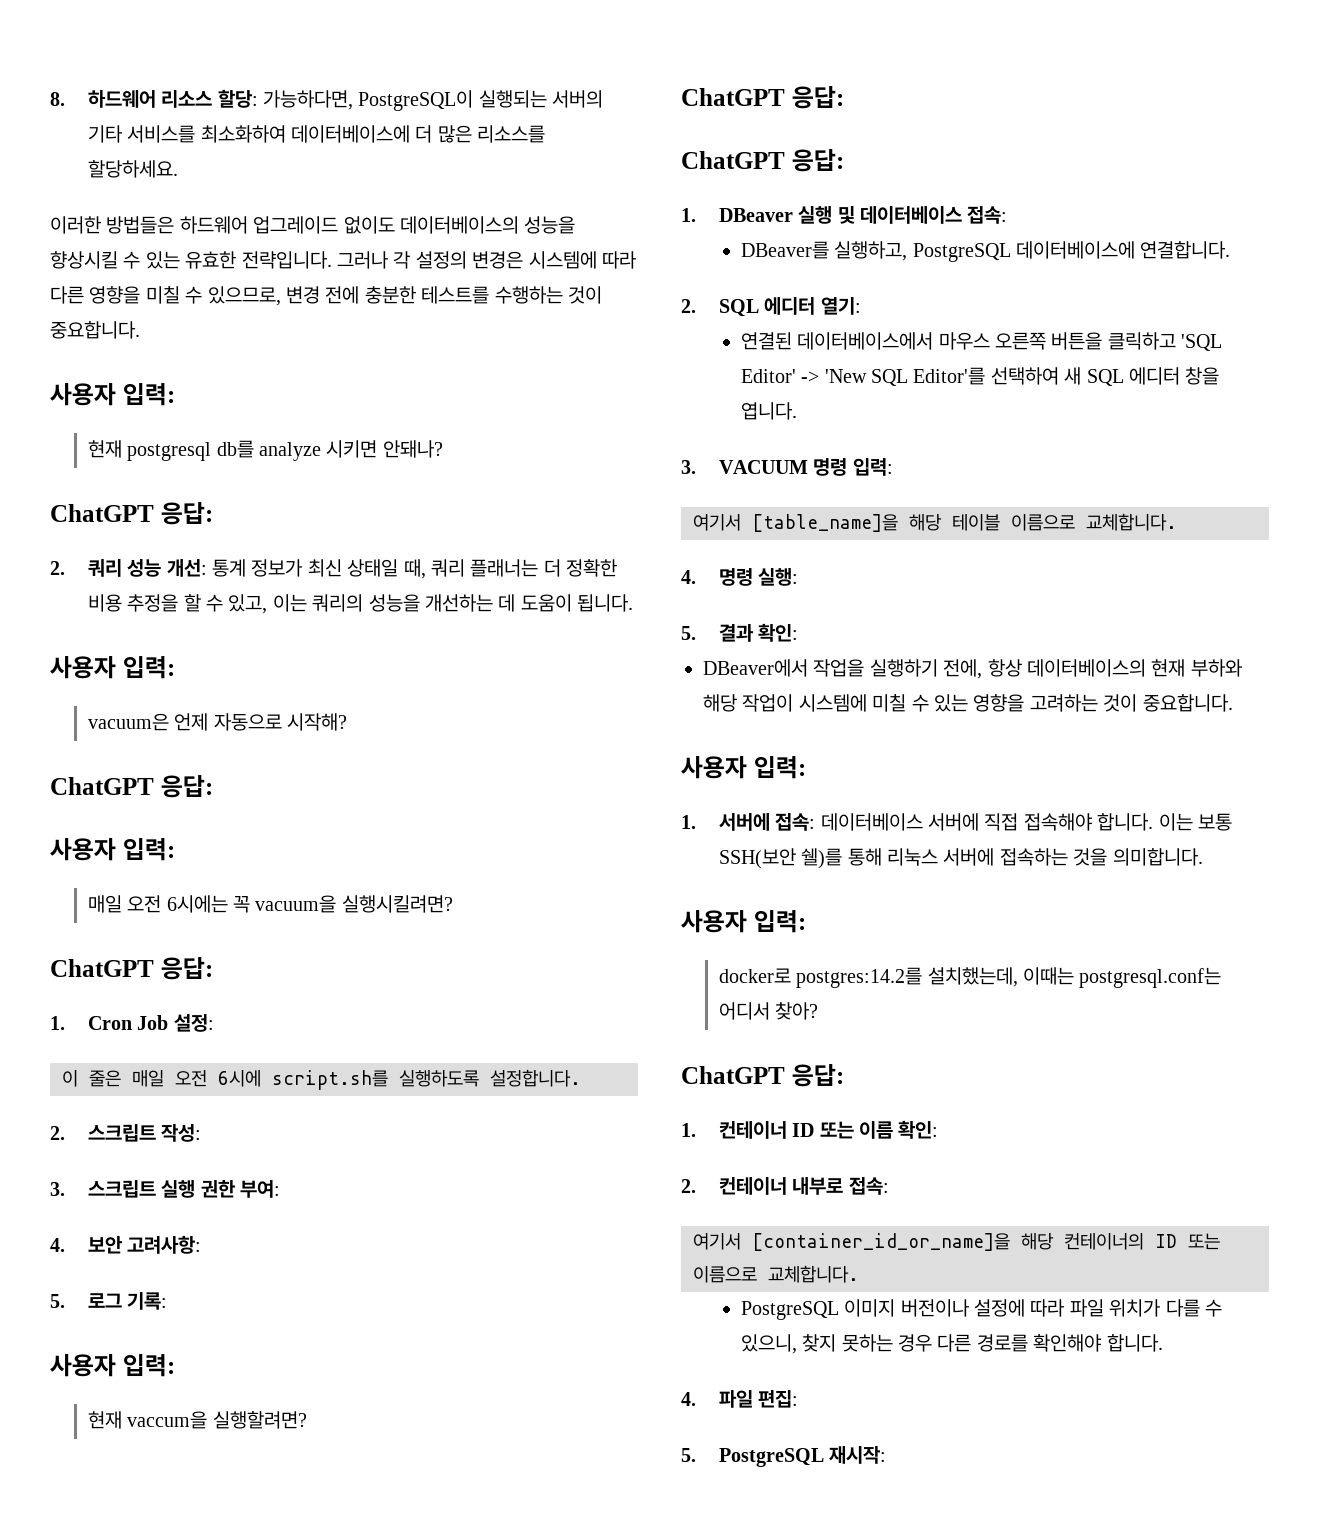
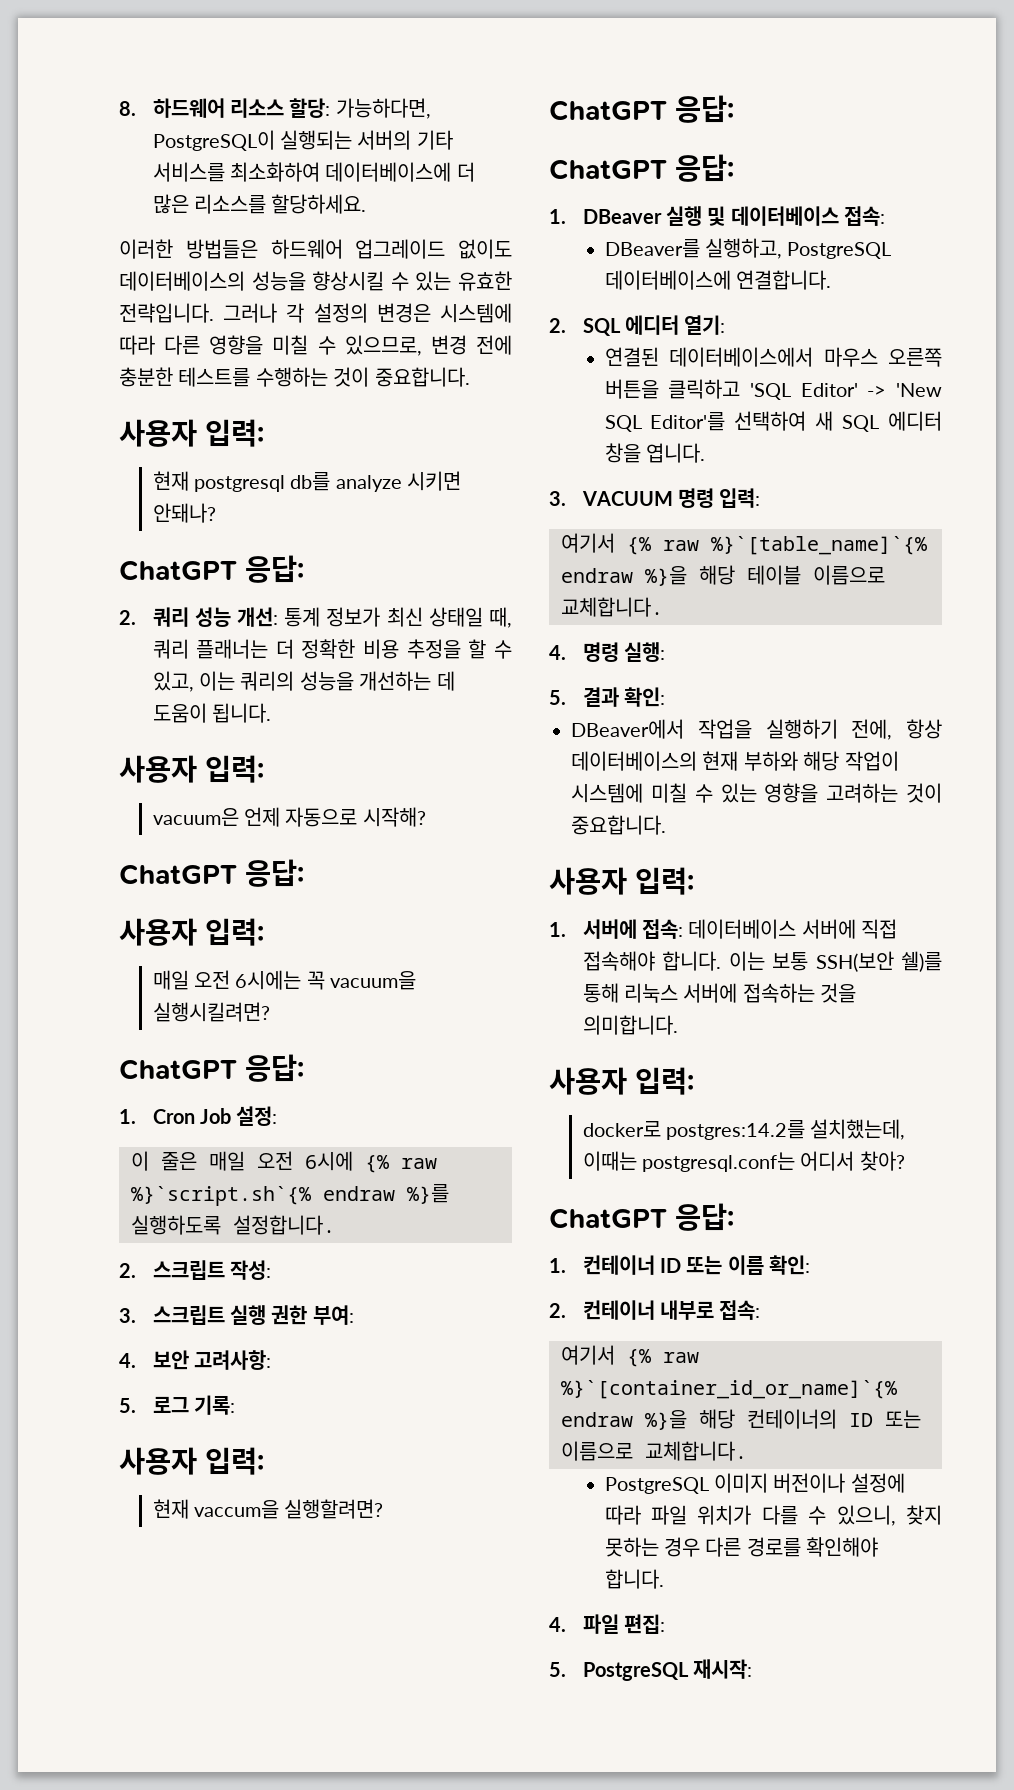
[272,1070,388,1090] script.sh를 -> [365,1155,437,1173] [131,1184,449,1206] {% raw %}`script.sh`{% endraw %}를
[752,514,898,532] [table_name]을 -> [627,536,927,555] [561,566,687,586] {% raw %}`[table_name]`{% endraw %}을
[752,1233,1010,1251] [container_id_or_name]을 -> [627,1349,699,1367] [561,1380,897,1399] [561,1410,687,1430] {% raw %}`[container_id_or_name]`{% endraw %}을

